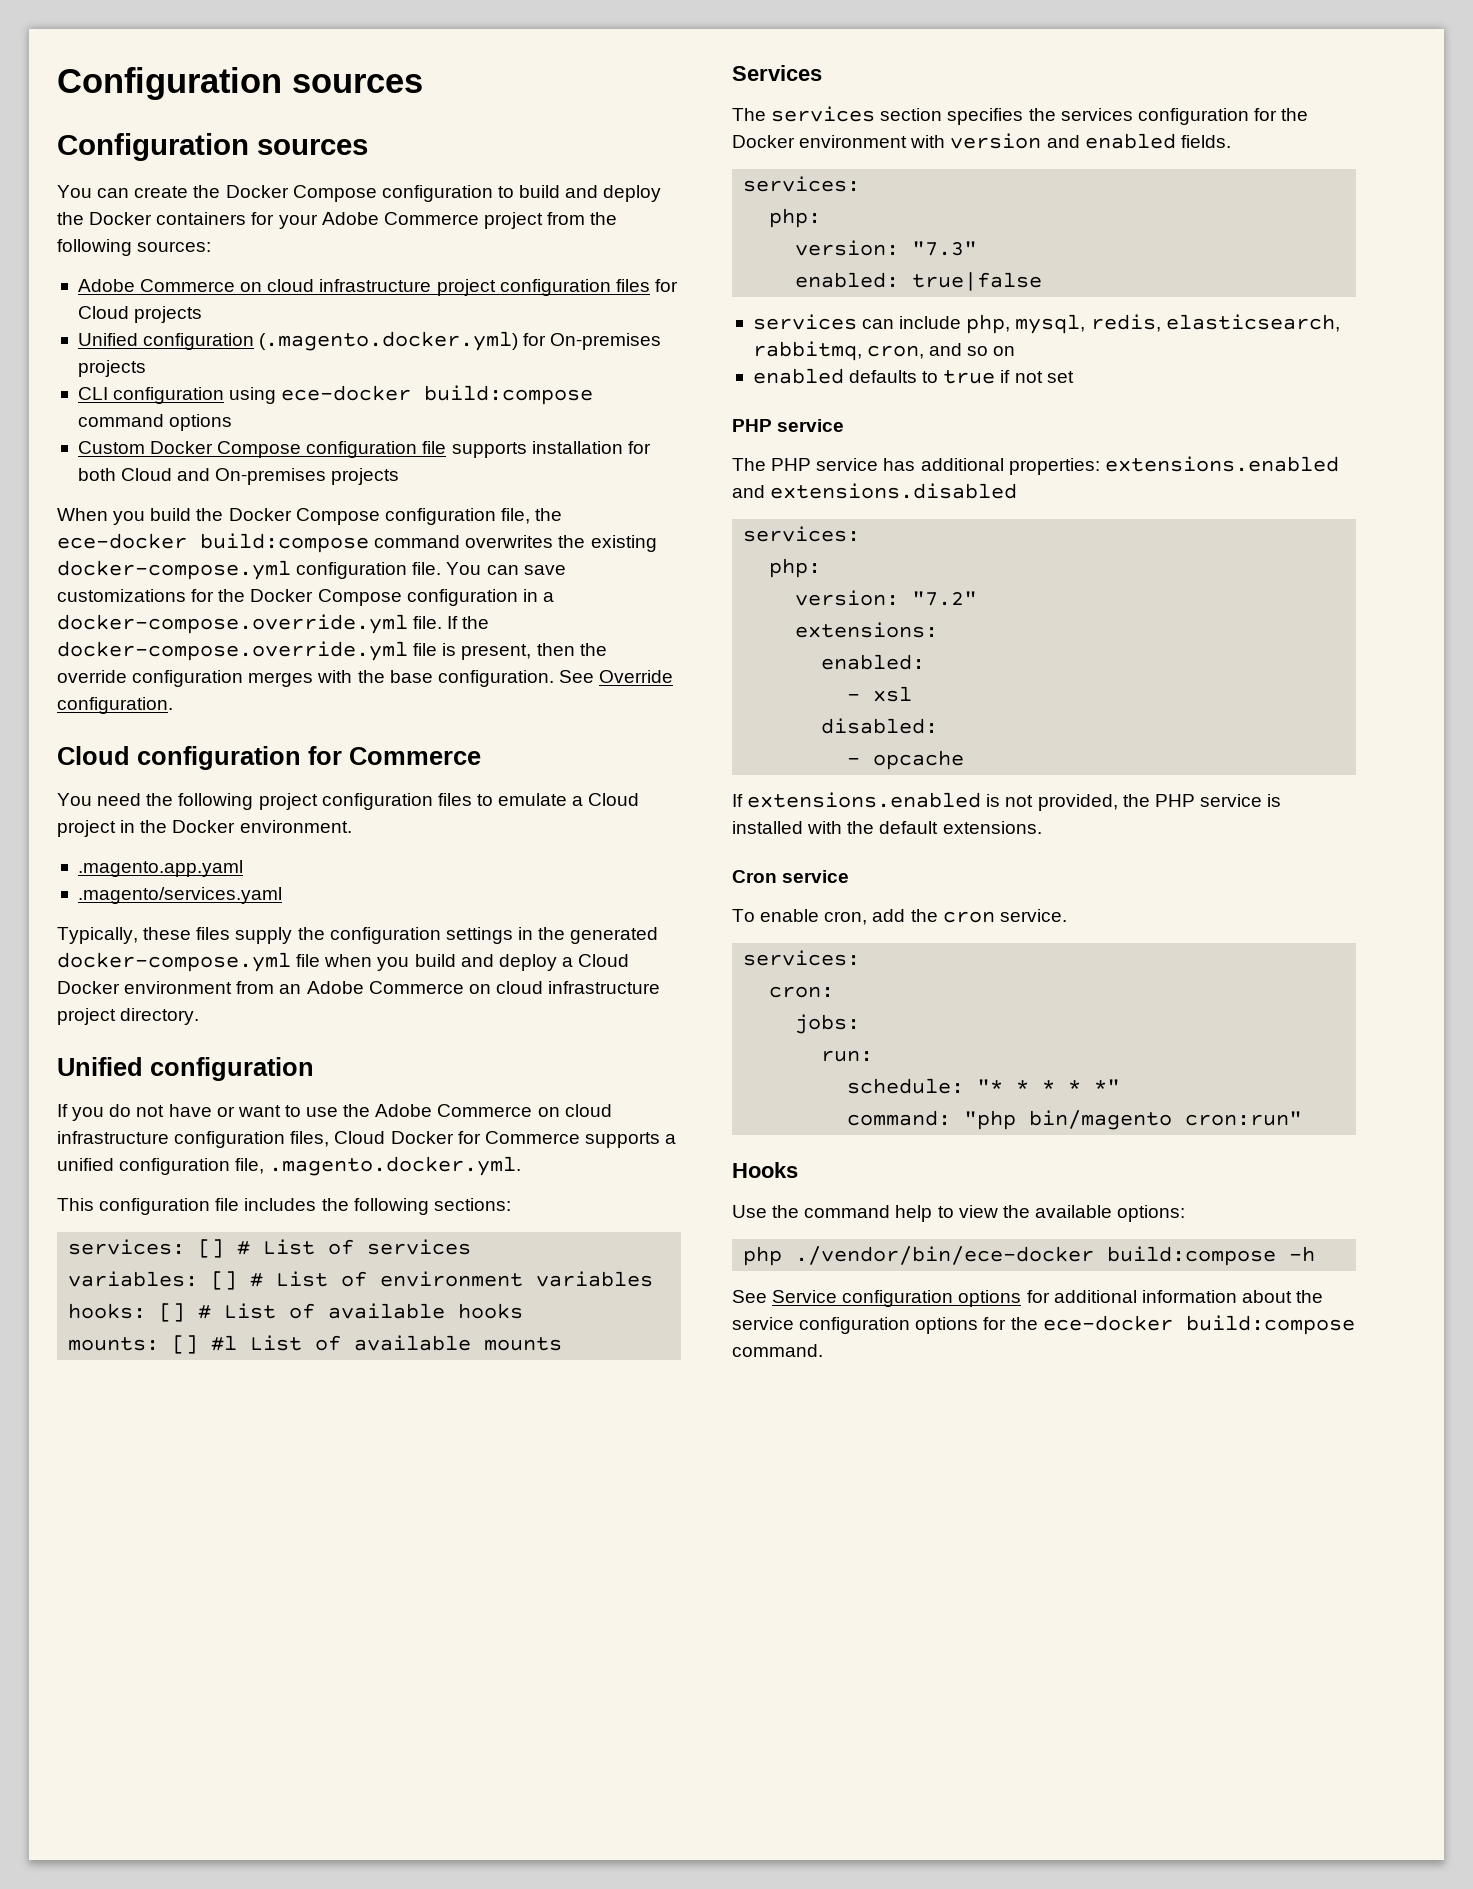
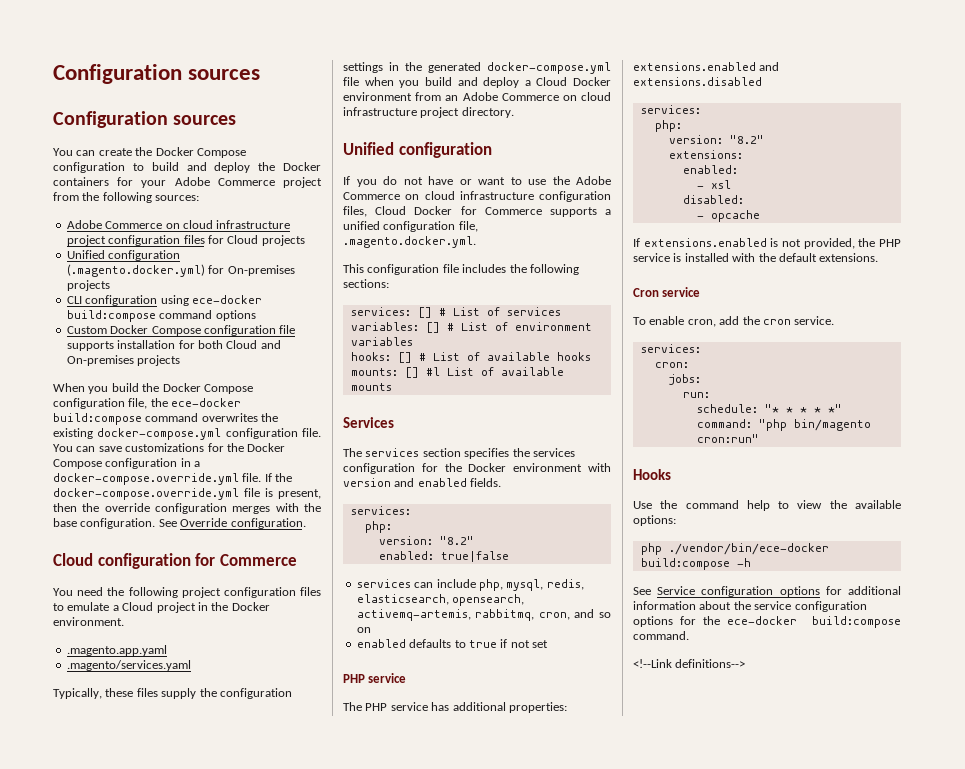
[912,241,978,256] "7.3" -> [439,536,474,545] "8.2"
(1340, 323) none -> [452,594,525,606] [356,609,471,621] opensearch, activemq-artemis,
[912,591,978,606] "7.2" -> [729,135,764,144] "8.2"
(823, 1350) none -> [633,659,746,668] // <!--Link definitions-->

